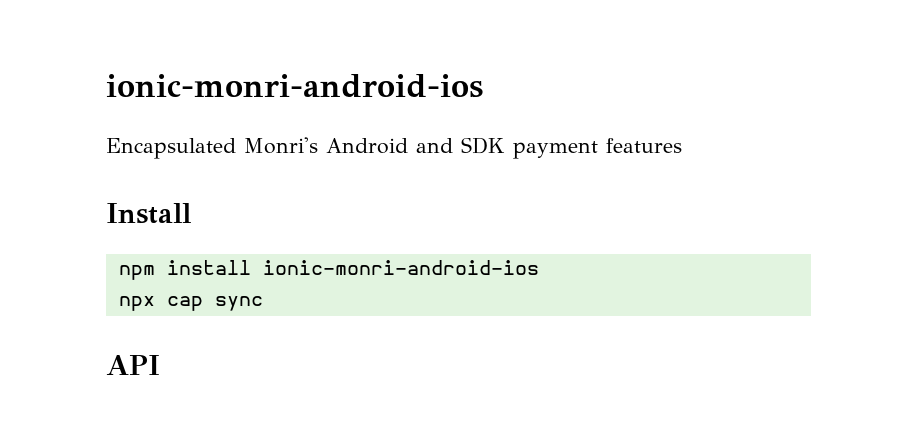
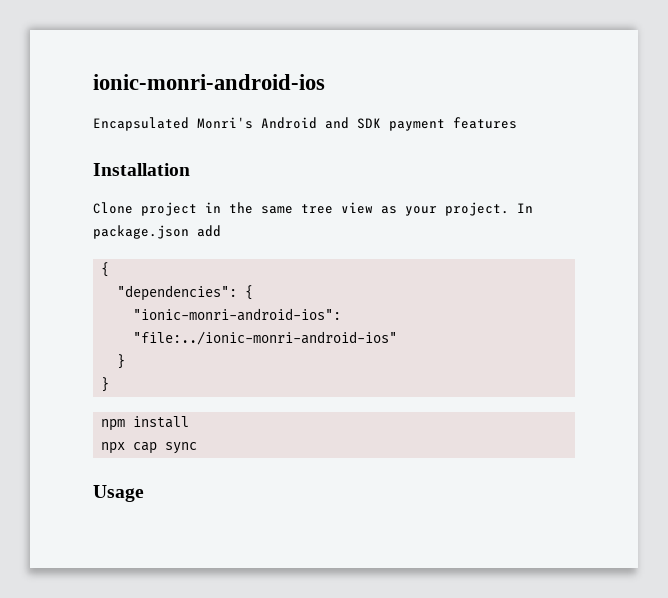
[106,203,191,224] Install -> [93,163,190,176] [93,202,533,216] [93,225,221,239] [101,262,110,277] [117,285,254,301] [133,308,342,321] [133,331,398,345] [117,354,126,369] [101,377,110,392] Installation // Clone project in the same tree view as your project. In package.json add // { // "dependencies": { // "ionic-monri-android-ios": "file:../ionic-monri-android-ios" // } // }
[262,260,539,275] ionic-monri-android-ios -> (190, 422) none
[106,355,160,375] API -> [93,485,144,502] Usage

